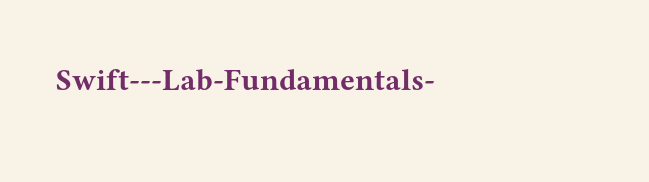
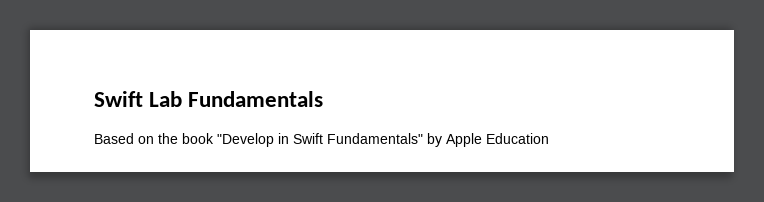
[56,69,435,91] Swift---Lab-Fundamentals- -> [94,91,324,107] [94,133,549,147] Swift Lab Fundamentals // Based on the book "Develop in Swift Fundamentals" by Apple Education

